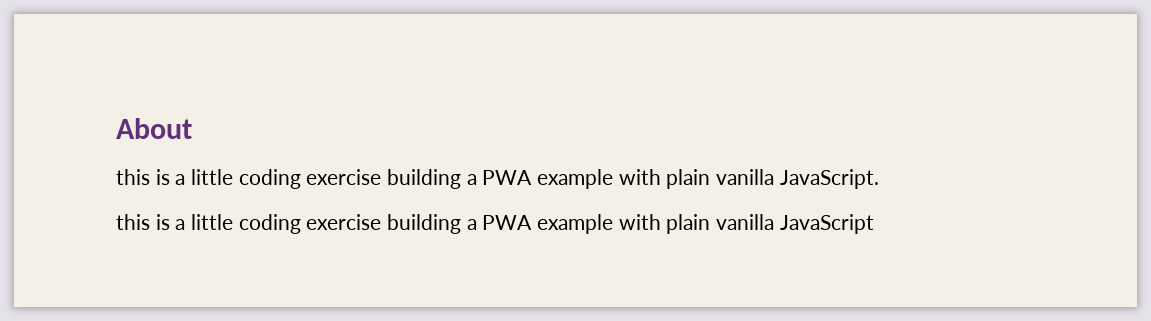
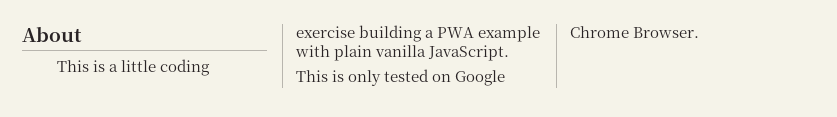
[116,169,150,185] this -> [57,60,90,72] This
[116,214,874,234] this is a little coding exercise building a PWA example with plain vanilla JavaScript -> [296,69,506,86] [570,26,700,38] This is only tested on Google Chrome Browser.

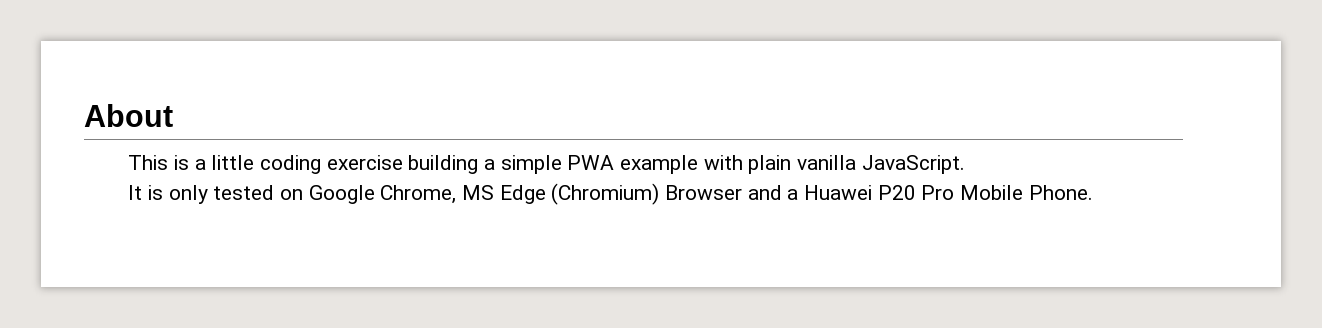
(435, 34) none -> [500,155,562,174] simple
[296,70,328,82] This -> [128,185,143,200] It
[570,26,700,38] Chrome Browser. -> [380,183,1093,205] Chrome, MS Edge (Chromium) Browser and a Huawei P20 Pro Mobile Phone.

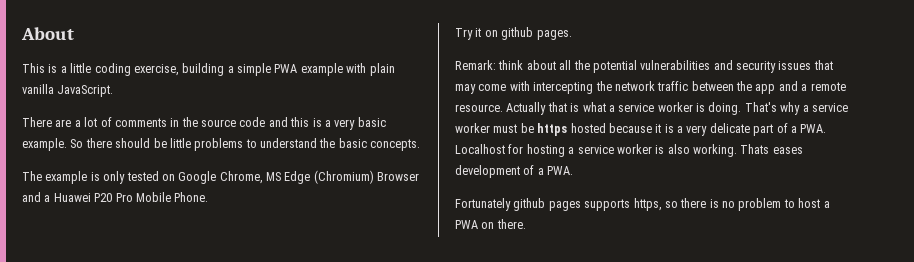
[326,155,403,170] exercise -> [133,64,179,76] exercise,
[128,185,143,200] It -> [22,117,386,130] [22,138,421,151] [22,171,88,184] There are a lot of comments in the source code and this is a very basic example. So there should be little problems to understand the basic concepts. // The example
(1093, 192) none -> [455,27,572,40] [455,60,833,73] [455,81,846,94] [455,102,848,115] [455,123,827,136] [455,144,803,157] [455,165,574,178] [455,198,830,211] [455,219,526,229] // Try it on github pages. // Remark: think about all the potential vulnerabilities and security issues that may come with intercepting the network traffic between the app and a remote resource. Actually that is what a service worker is doing. That's why a service worker must be https hosted because it is a very delicate part of a PWA. Localhost for hosting a service worker is also working. Thats eases development of a PWA. // Fortunately github pages supports https, so there is no problem to host a PWA on there.

